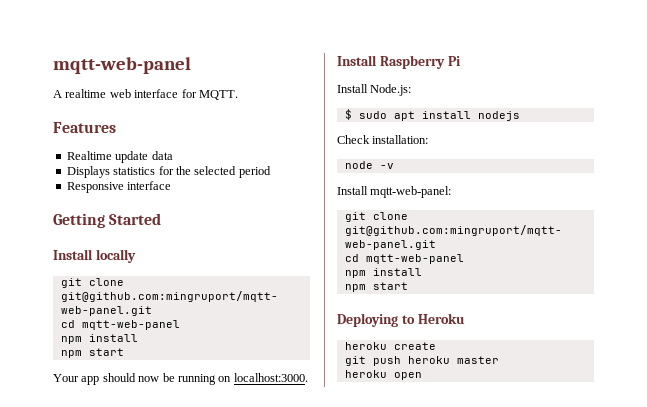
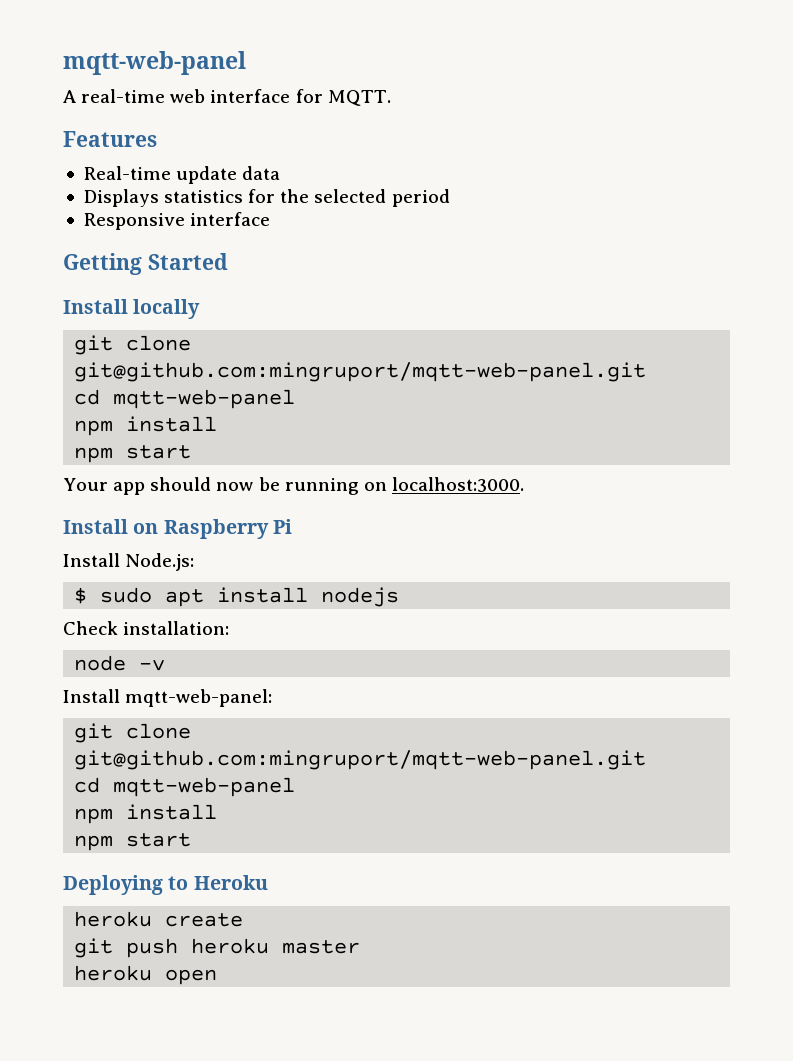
[65,89,107,98] realtime -> [81,89,166,103] real-time
[66,151,112,160] Realtime -> [83,166,171,180] Real-time
(377, 60) none -> [133,523,159,534] on

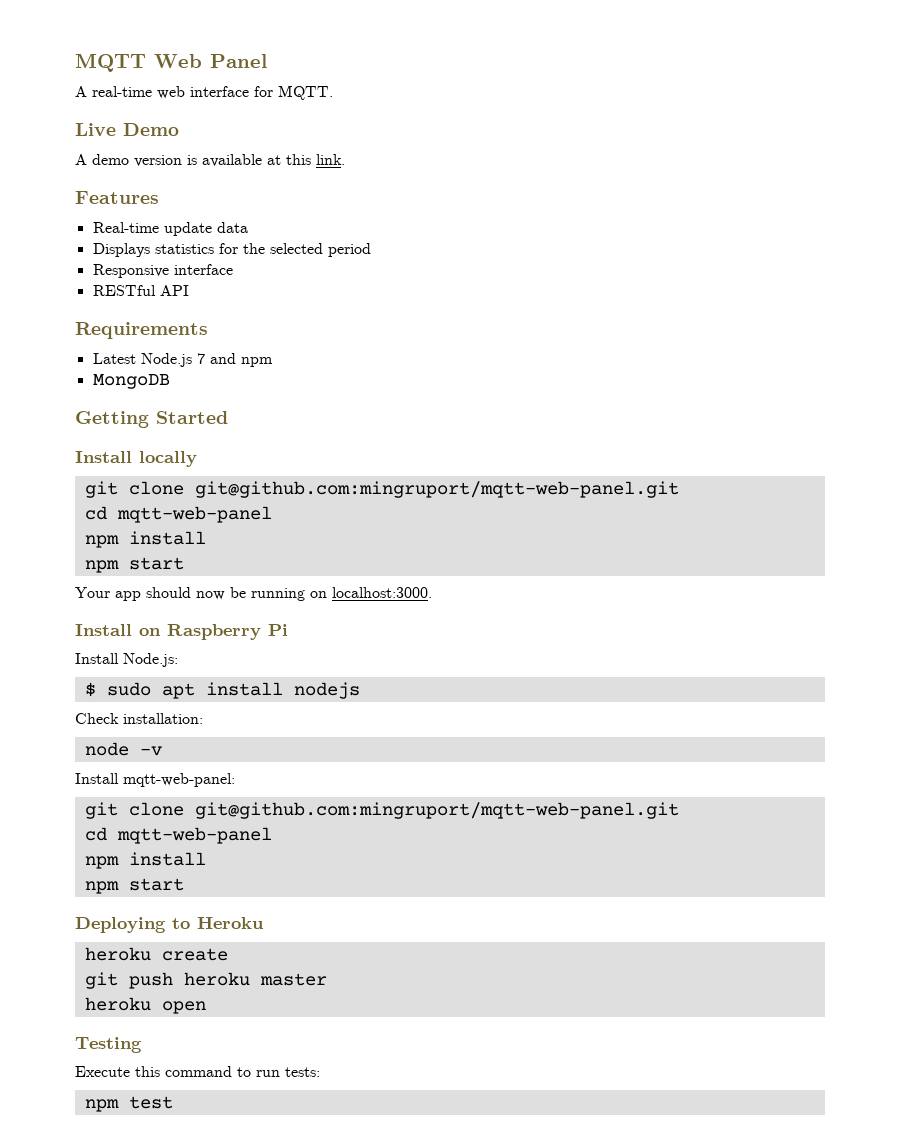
[63,51,246,75] mqtt-web-panel -> [75,53,267,72] MQTT Web Panel
(391, 98) none -> [75,123,179,136] [75,154,345,167] // Live Demo // A demo version is available at this link.
(271, 219) none -> [92,285,189,296] [75,322,208,339] [92,353,273,367] [92,374,170,389] // RESTful API // Requirements // Latest Node.js 7 and npm // MongoDB
(218, 977) none -> [75,1037,142,1053] [75,1066,320,1077] [84,1096,173,1112] // Testing // Execute this command to run tests: // npm test

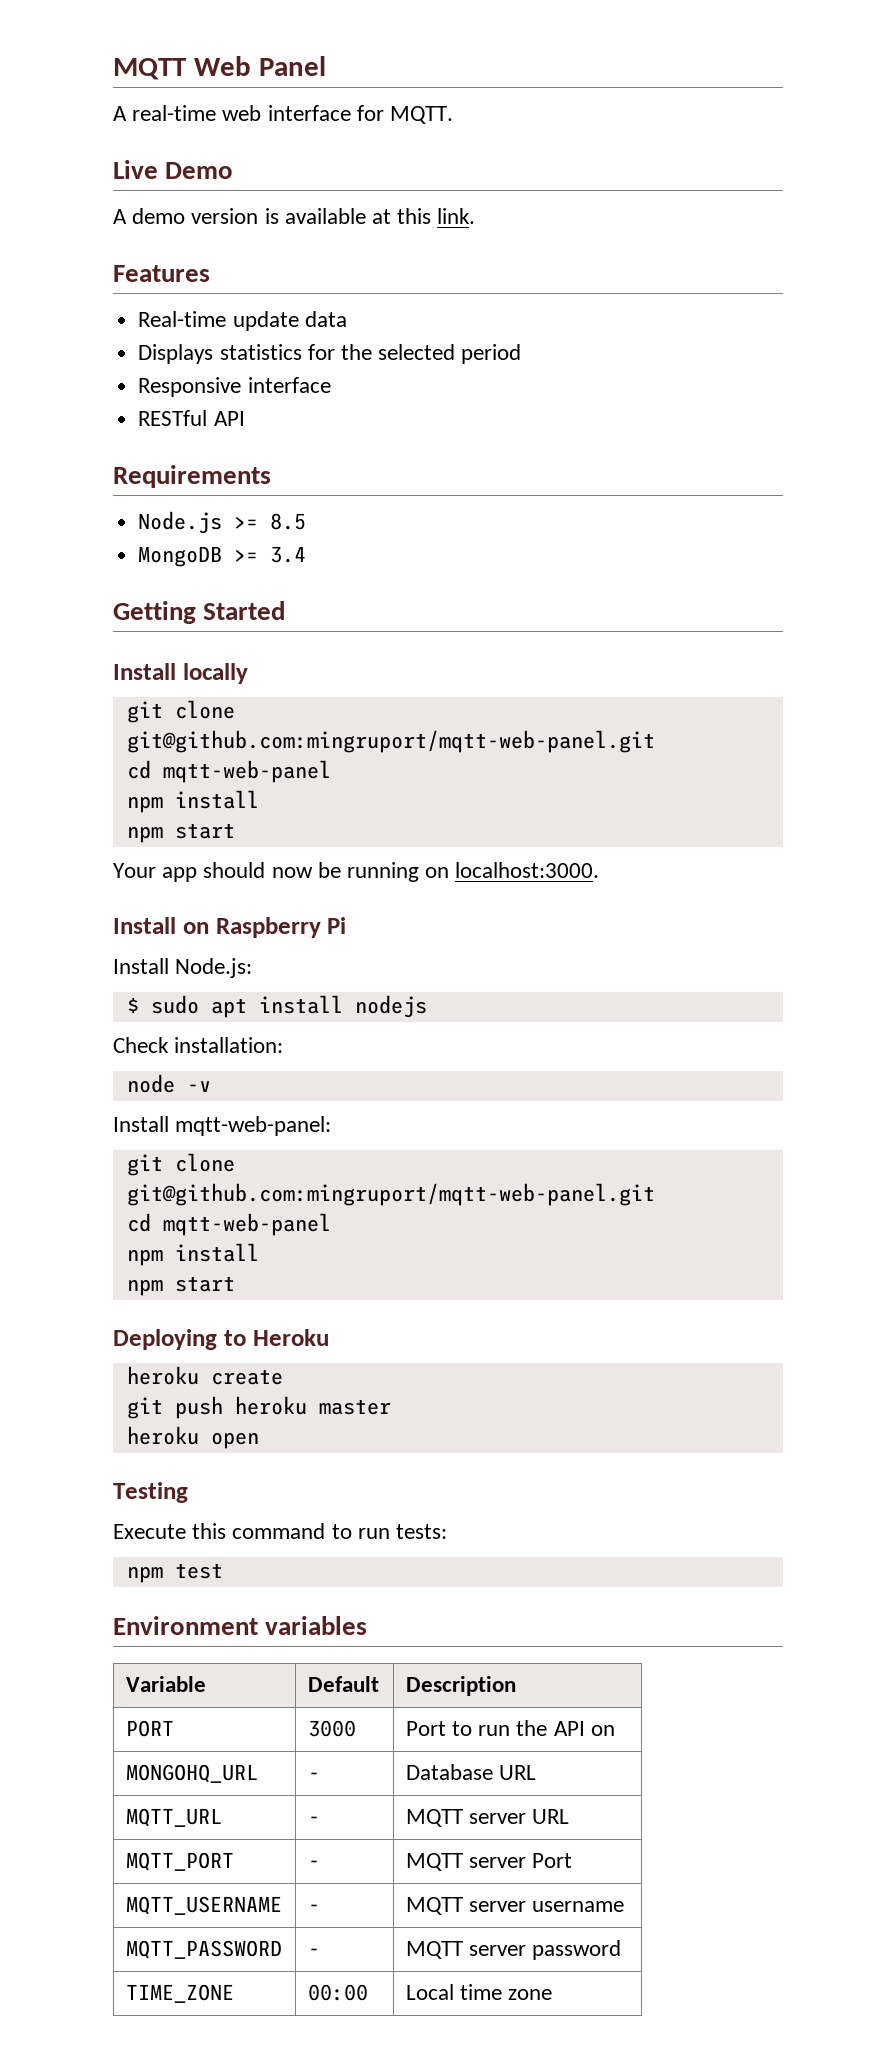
[92,353,273,367] Latest Node.js 7 and npm -> [138,511,307,534] Node.js >= 8.5
(170, 381) none -> [234,546,307,563] >= 3.4
(173, 1102) none -> [113,1616,368,1635] [125,1676,206,1692] [307,1676,379,1692] [405,1676,516,1696] [125,1720,174,1737] [307,1720,356,1737] [405,1720,615,1736] [125,1764,258,1783] [307,1772,320,1780] [405,1764,537,1780] [125,1808,222,1827] [307,1816,320,1824] [405,1809,570,1827] [125,1852,234,1871] [307,1860,320,1868] [405,1853,573,1871] [125,1896,282,1915] [307,1904,320,1912] [405,1897,625,1915] [125,1940,282,1959] [307,1948,320,1956] [405,1940,622,1960] [125,1984,234,2003] [307,1984,368,2001] [405,1984,553,2000] // Environment variables // Variable | Default | Description // PORT | 3000 | Port to run the API on // MONGOHQ_URL | - | Database URL // MQTT_URL | - | MQTT server URL // MQTT_PORT | - | MQTT server Port // MQTT_USERNAME | - | MQTT server username // MQTT_PASSWORD | - | MQTT server password // TIME_ZONE | 00:00 | Local time zone

